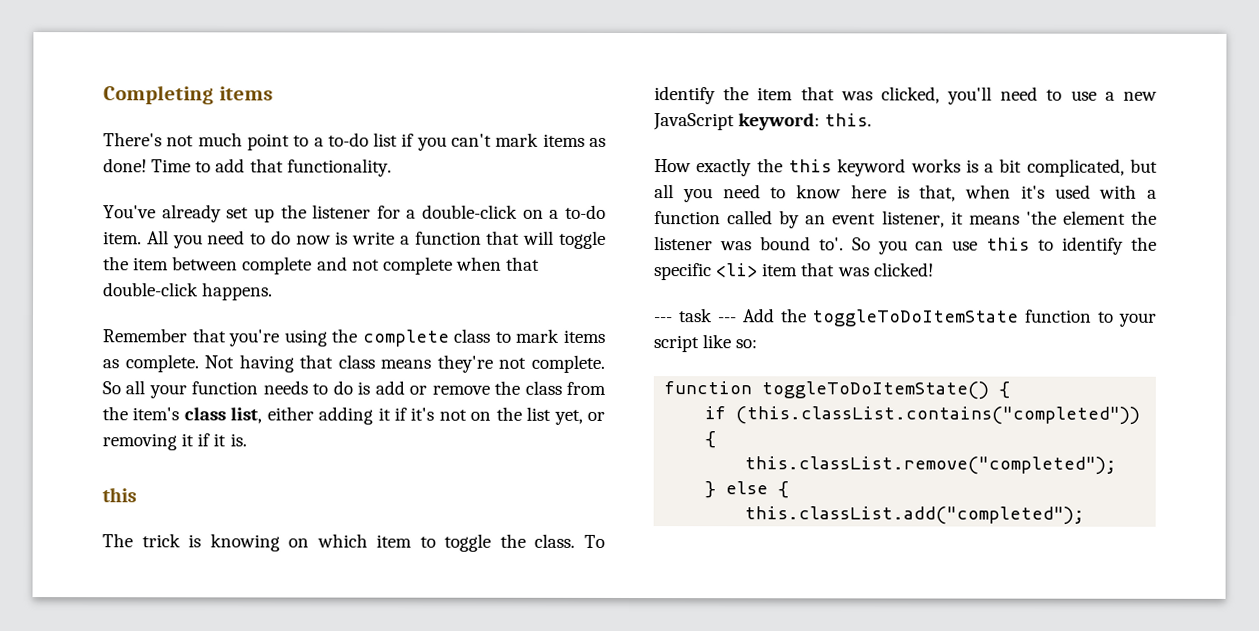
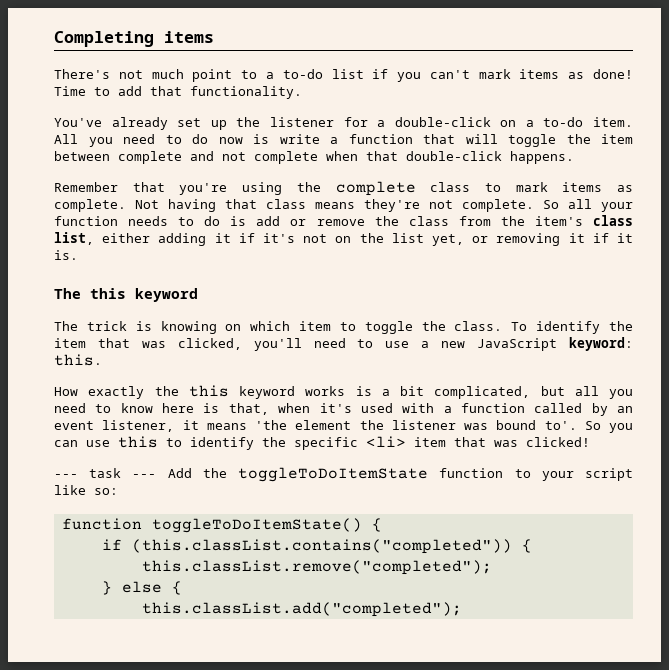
[102,487,137,503] this -> [54,288,198,302] The this keyword

